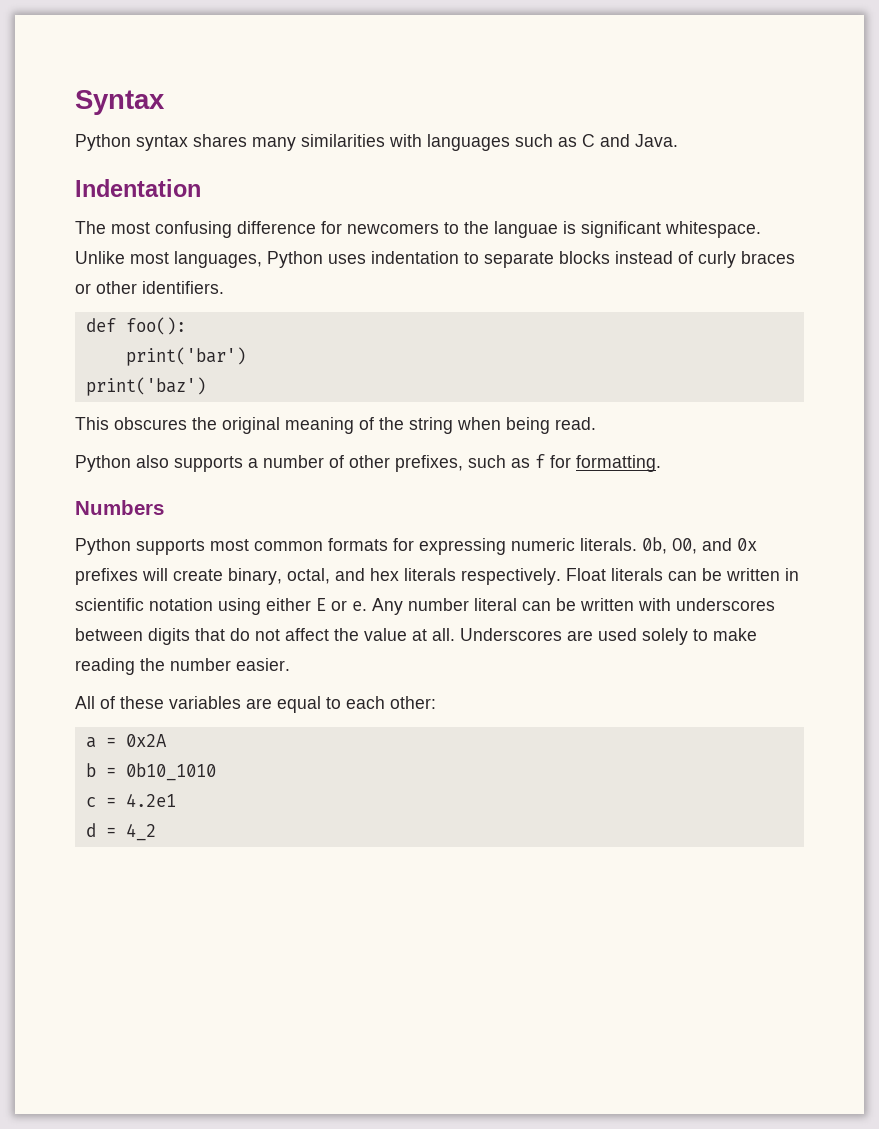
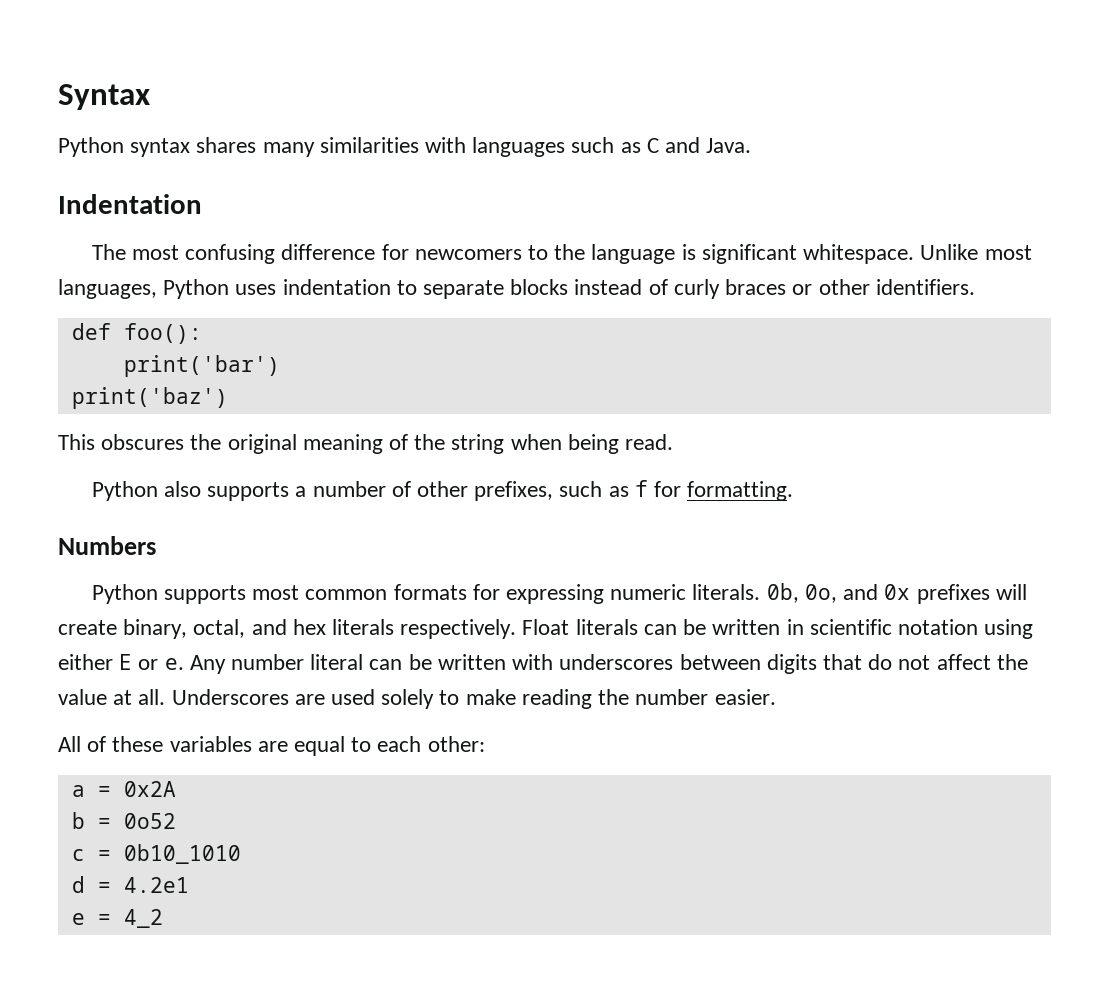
[494,221,558,238] languae -> [591,244,676,264] language
[672,538,697,554] O0, -> [804,584,837,603] 0o,
[125,763,216,781] 0b10_1010 -> [123,813,176,829] 0o52
[125,793,176,807] 4.2e1 -> [123,844,241,864] 0b10_1010
(116, 832) none -> [123,877,189,893] [71,913,111,925] 4.2e1 // e =

